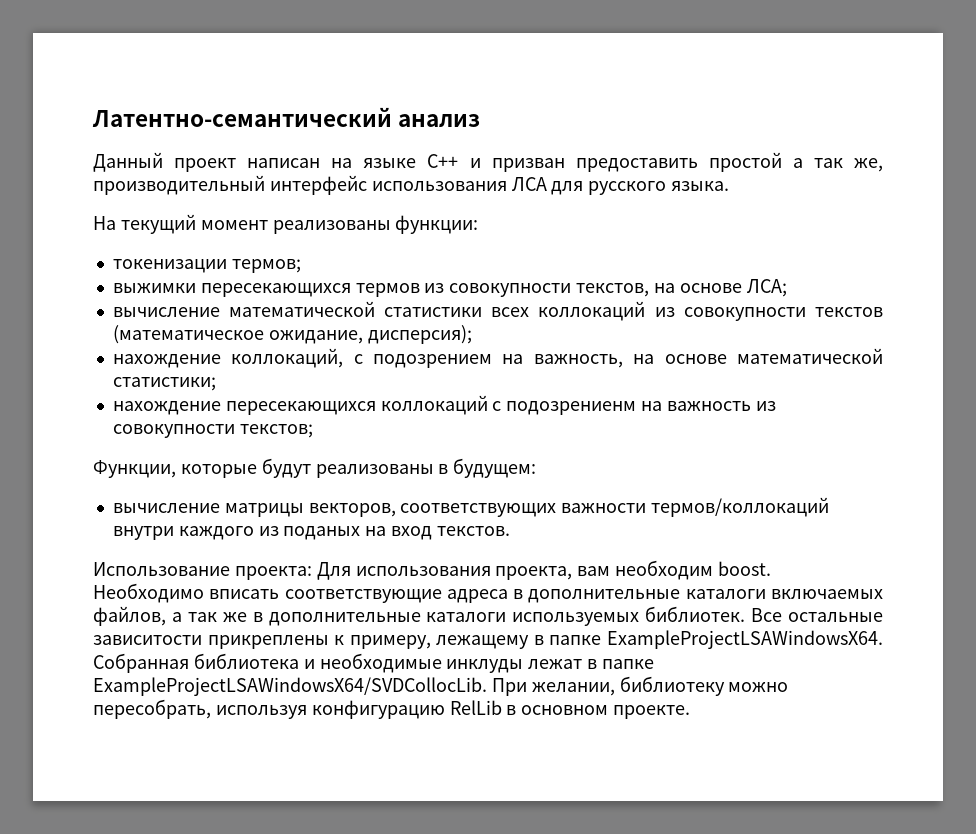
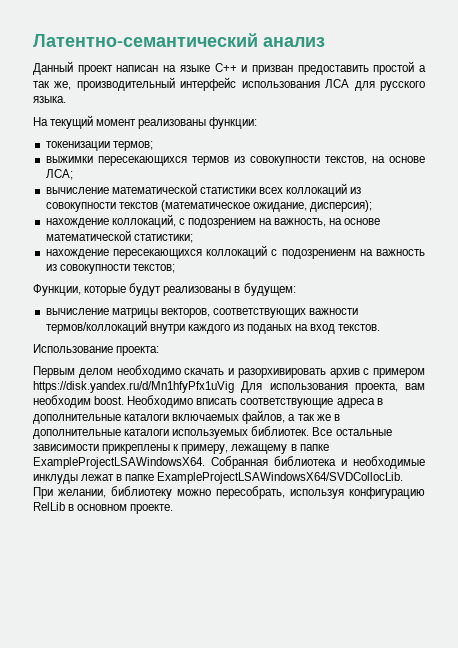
(312, 573) none -> [33,365,425,378] [33,381,234,393] // Первым делом необходимо скачать и разорхивировать архив с примером https://disk.yandex.ru/d/Mn1hfyPfx1uVig
[93,635,202,645] зависитости -> [33,444,99,451] зависимости

